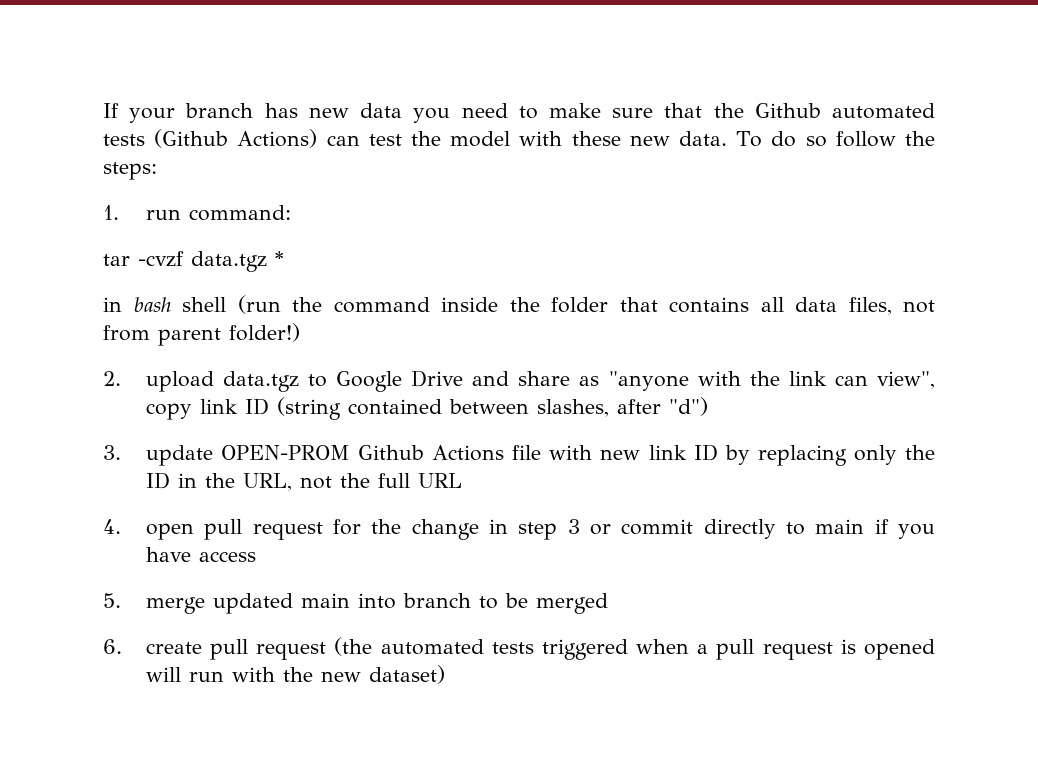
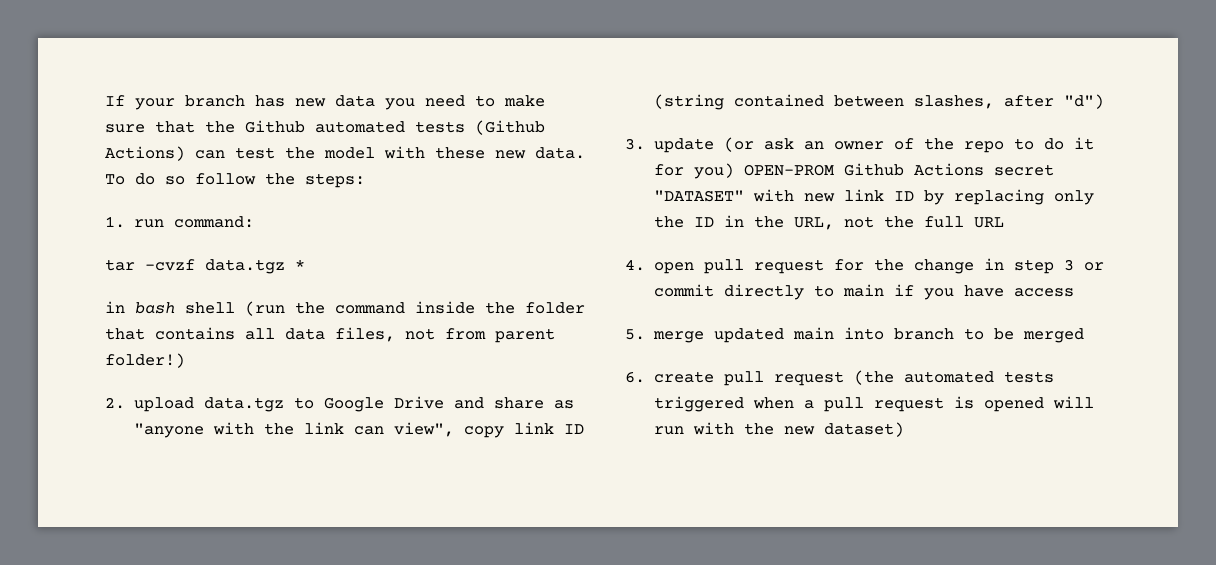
(213, 455) none -> [723,137,1094,153] [653,163,734,179] (or ask an owner of the repo to do it for you)
[512,445,542,460] file -> [993,164,1054,176] [653,190,744,202] secret "DATASET"

